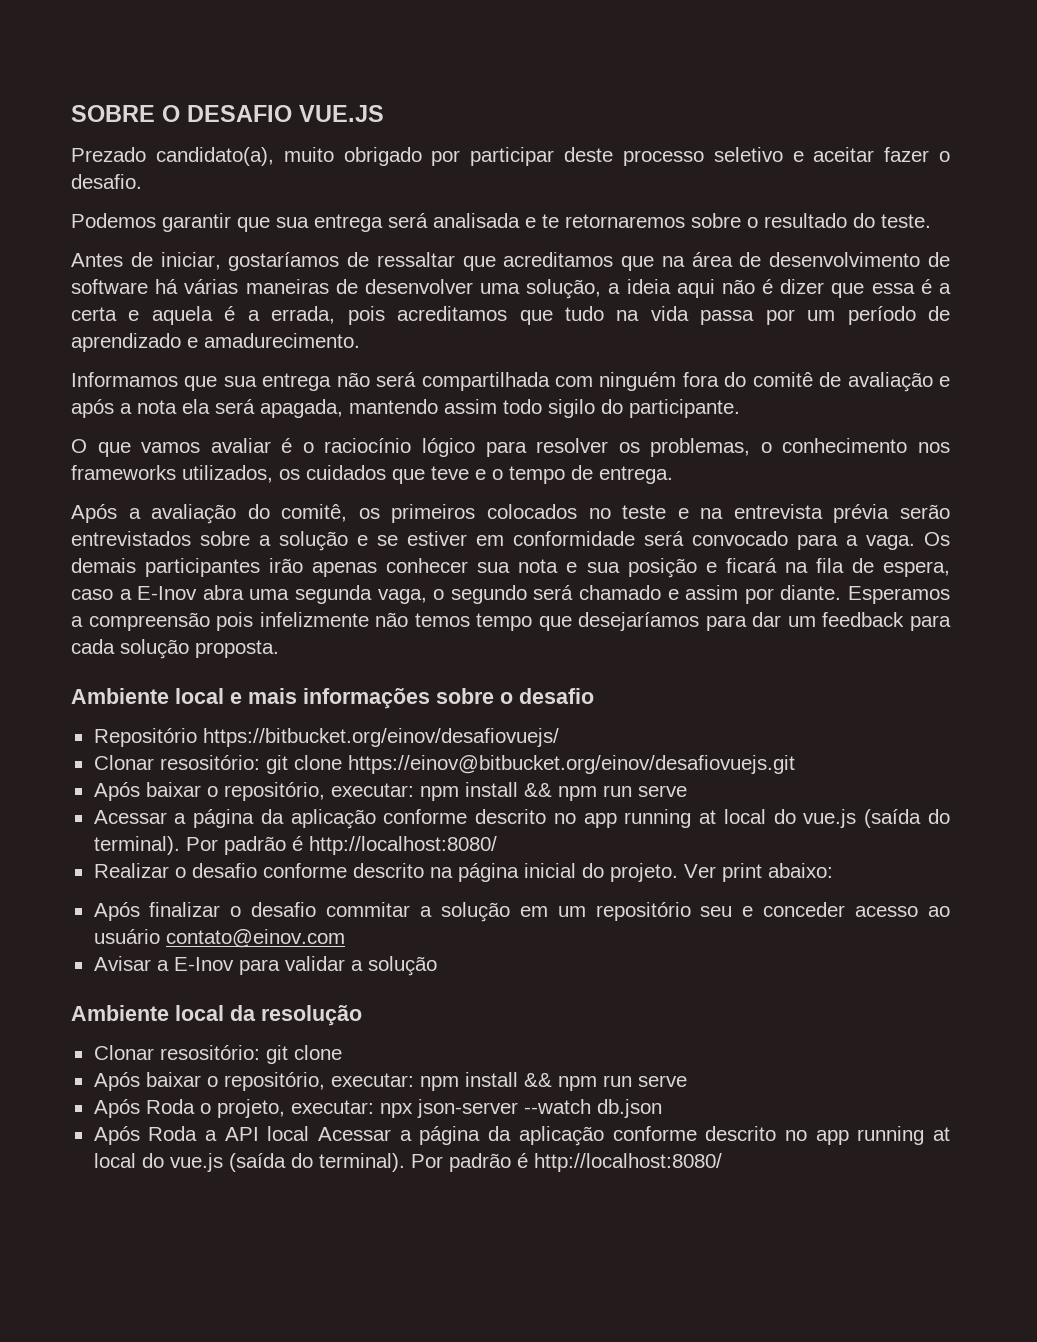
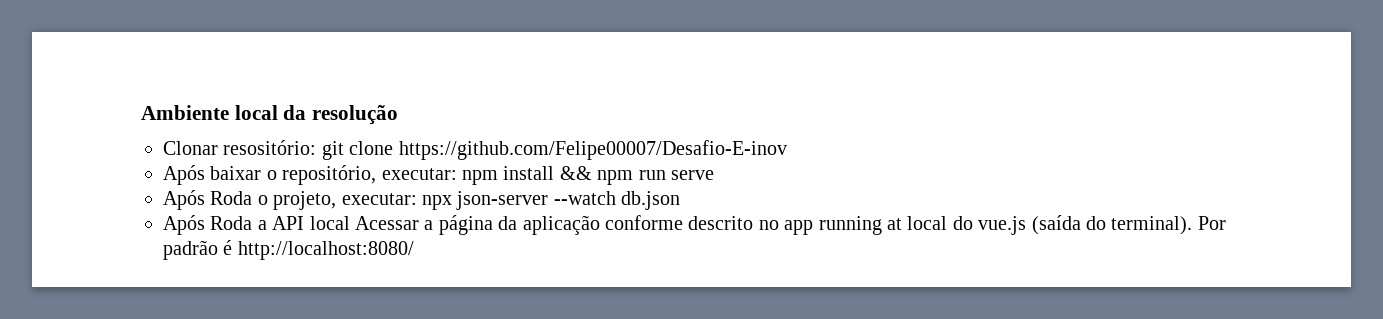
[71,105,384,122] [71,147,951,166] [71,174,142,189] [71,213,931,232] [71,252,950,271] [71,279,951,299] [71,306,950,325] [71,333,360,352] [71,372,951,392] [71,399,740,418] [71,438,950,457] [71,465,673,484] [71,504,950,524] [71,531,950,551] [71,558,951,578] [71,585,951,604] [71,612,952,631] [71,639,279,659] [71,688,594,709] [93,728,559,747] [93,755,795,774] [93,782,687,801] [93,809,950,829] [93,836,497,855] [93,863,833,882] [93,902,951,922] [93,929,345,948] [93,956,437,976] SOBRE O DESAFIO VUE.JS // Prezado candidato(a), muito obrigado por participar deste processo seletivo e aceitar fazer o desafio. // Podemos garantir que sua entrega será analisada e te retornaremos sobre o resultado do teste. // Antes de iniciar, gostaríamos de ressaltar que acreditamos que na área de desenvolvimento de software há várias maneiras de desenvolver uma solução, a ideia aqui não é dizer que essa é a certa e aquela é a errada, pois acreditamos que tudo na vida passa por um período de aprendizado e amadurecimento. // Informamos que sua entrega não será compartilhada com ninguém fora do comitê de avaliação e após a nota ela será apagada, mantendo assim todo sigilo do participante. // O que vamos avaliar é o raciocínio lógico para resolver os problemas, o conhecimento nos frameworks utilizados, os cuidados que teve e o tempo de entrega. // Após a avaliação do comitê, os primeiros colocados no teste e na entrevista prévia serão entrevistados sobre a solução e se estiver em conformidade será convocado para a vaga. Os demais participantes irão apenas conhecer sua nota e sua posição e ficará na fila de espera, caso a E-Inov abra uma segunda vaga, o segundo será chamado e assim por diante. Esperamos a compreensão pois infelizmente não temos tempo que desejaríamos para dar um feedback para cada solução proposta. // Ambiente local e mais informações sobre o desafio // Repositório https://bitbucket.org/einov/desafiovuejs/ // Clonar resositório: git clone https://einov@bitbucket.org/einov/desafiovuejs.git // Após baixar o repositório, executar: npm install && npm run serve // Acessar a página da aplicação conforme descrito no app running at local do vue.js (saída do terminal). Por padrão é http://localhost:8080/ // Realizar o desafio conforme descrito na página inicial do projeto. Ver print abaixo: // Após finalizar o desafio commitar a solução em um repositório seu e conceder acesso ao usuário contato@einov.com // Avisar a E-Inov para validar a solução // -> (141, 112) none
(342, 1052) none -> [398,140,787,160] https://github.com/Felipe00007/Desafio-E-inov

